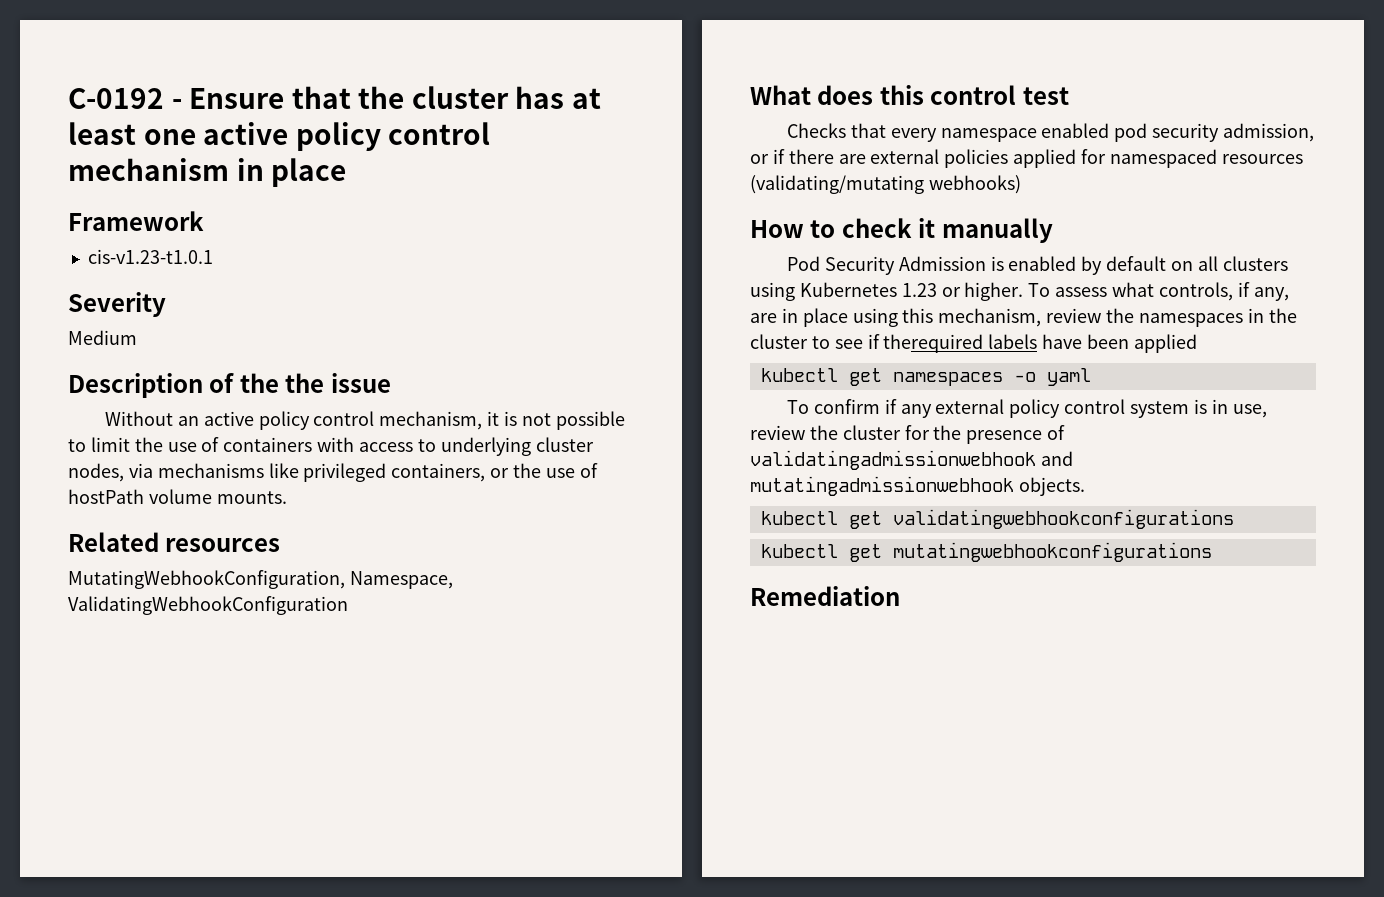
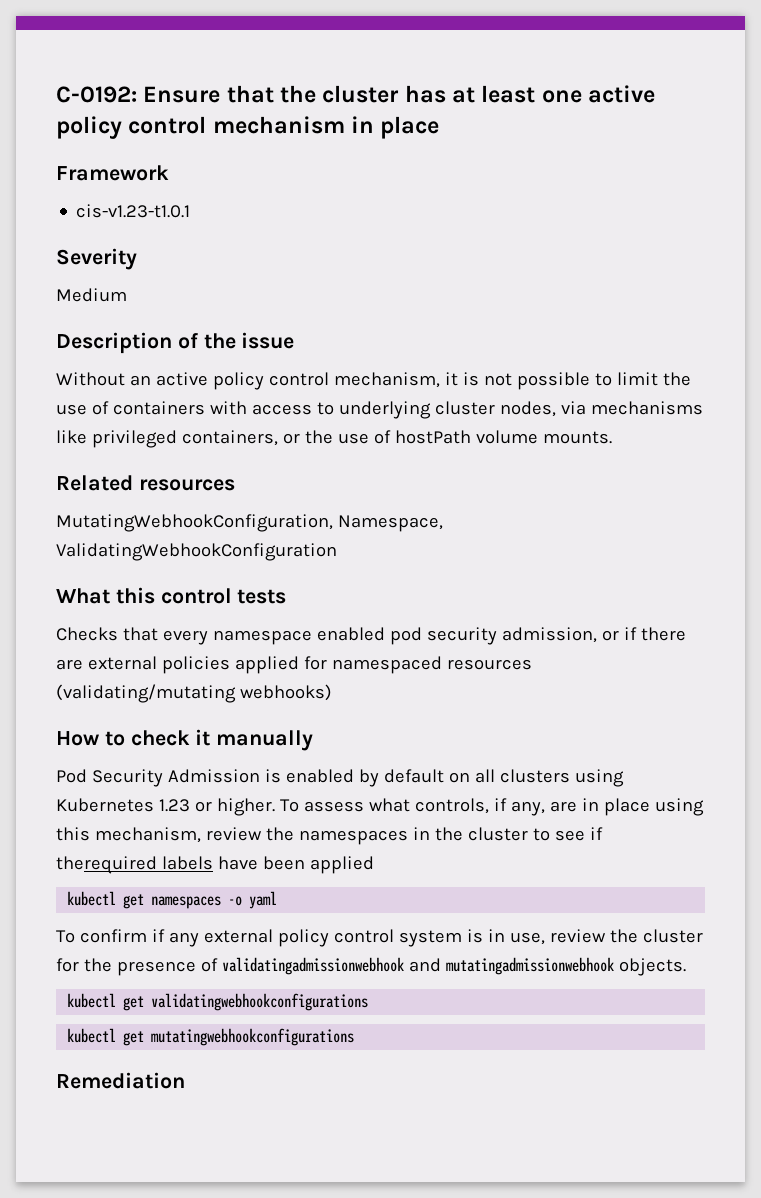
[68,88,182,109] C-0192 - -> [56,86,137,103] C-0192:
[285,373,325,393] the -> (236, 341) none
[817,85,874,105] does -> (110, 596) none
[1022,87,1069,105] test -> [237,589,287,604] tests

